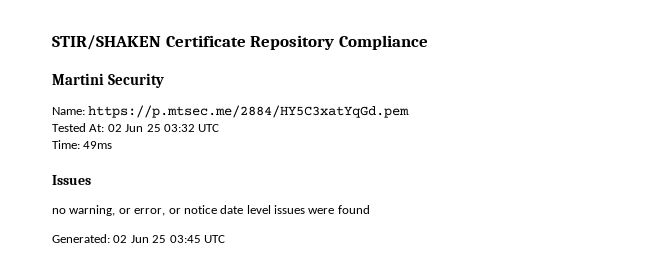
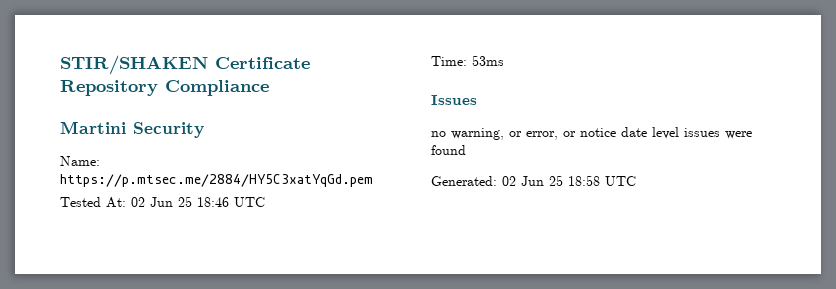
[163,124,195,132] 03:32 -> [197,197,229,207] 18:46
[83,141,113,149] 49ms -> [472,55,504,66] 53ms
[169,235,201,243] 03:45 -> [568,175,600,186] 18:58

